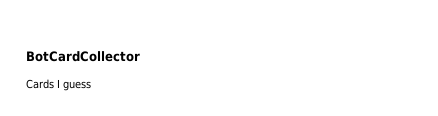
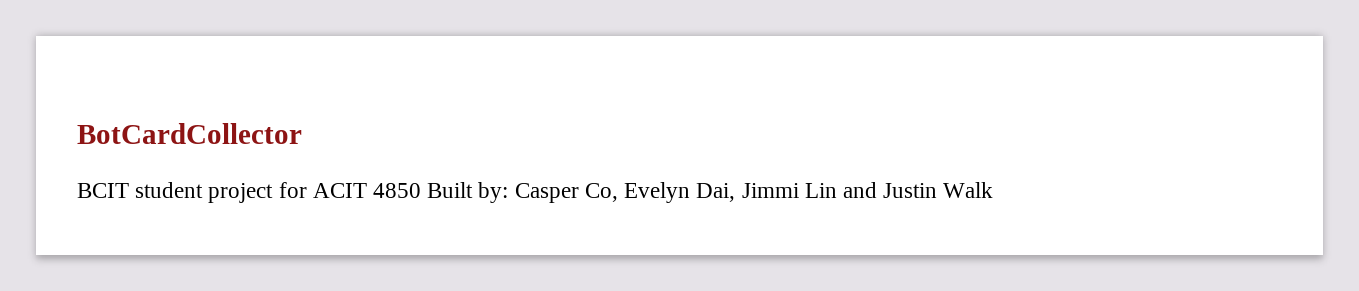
[26,79,91,91] Cards I guess -> [77,182,994,203] BCIT student project for ACIT 4850 Built by: Casper Co, Evelyn Dai, Jimmi Lin and Justin Walk

